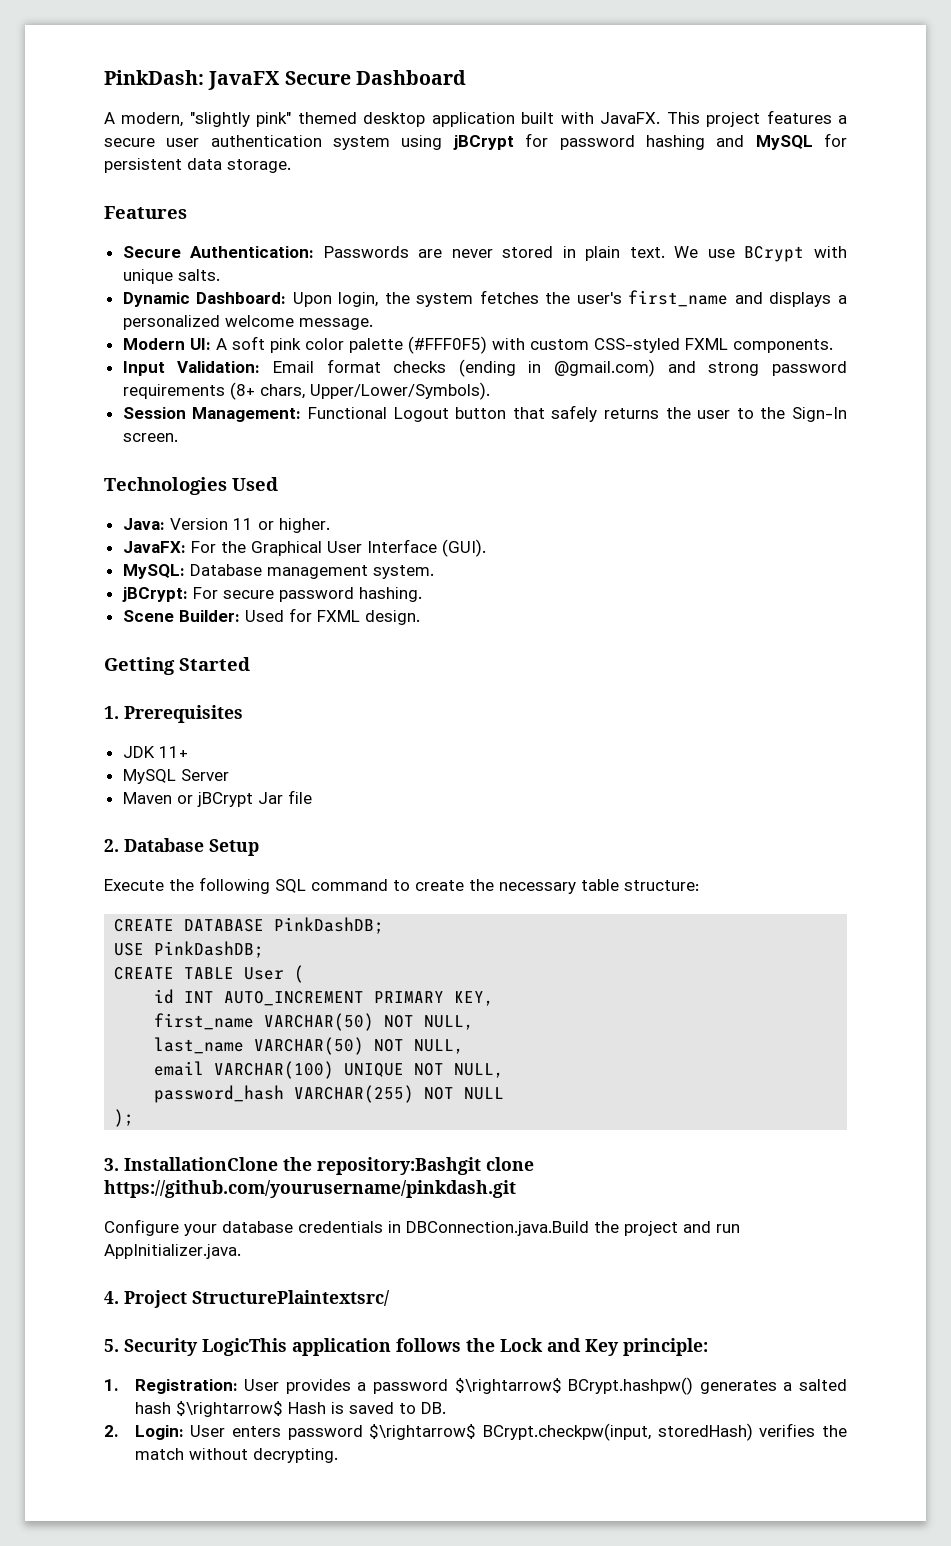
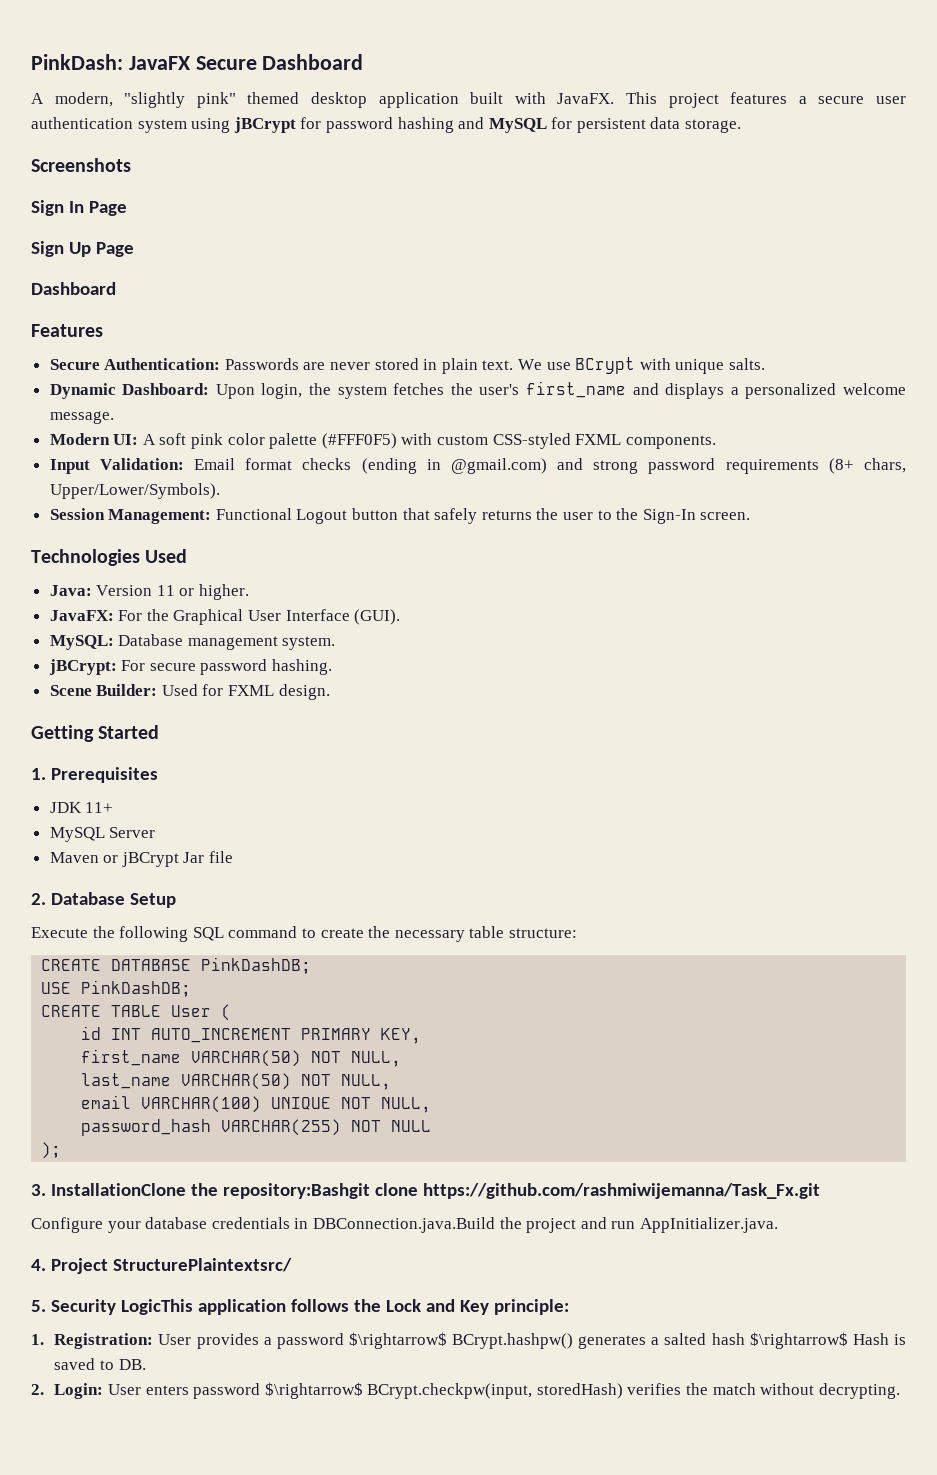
(291, 166) none -> [31,158,131,172] [31,200,127,216] [31,241,134,257] [31,282,116,295] // Screenshots // Sign In Page // Sign Up Page // Dashboard
[104,1180,516,1198] https://github.com/yourusername/pinkdash.git -> [422,1183,820,1199] https://github.com/rashmiwijemanna/Task_Fx.git

